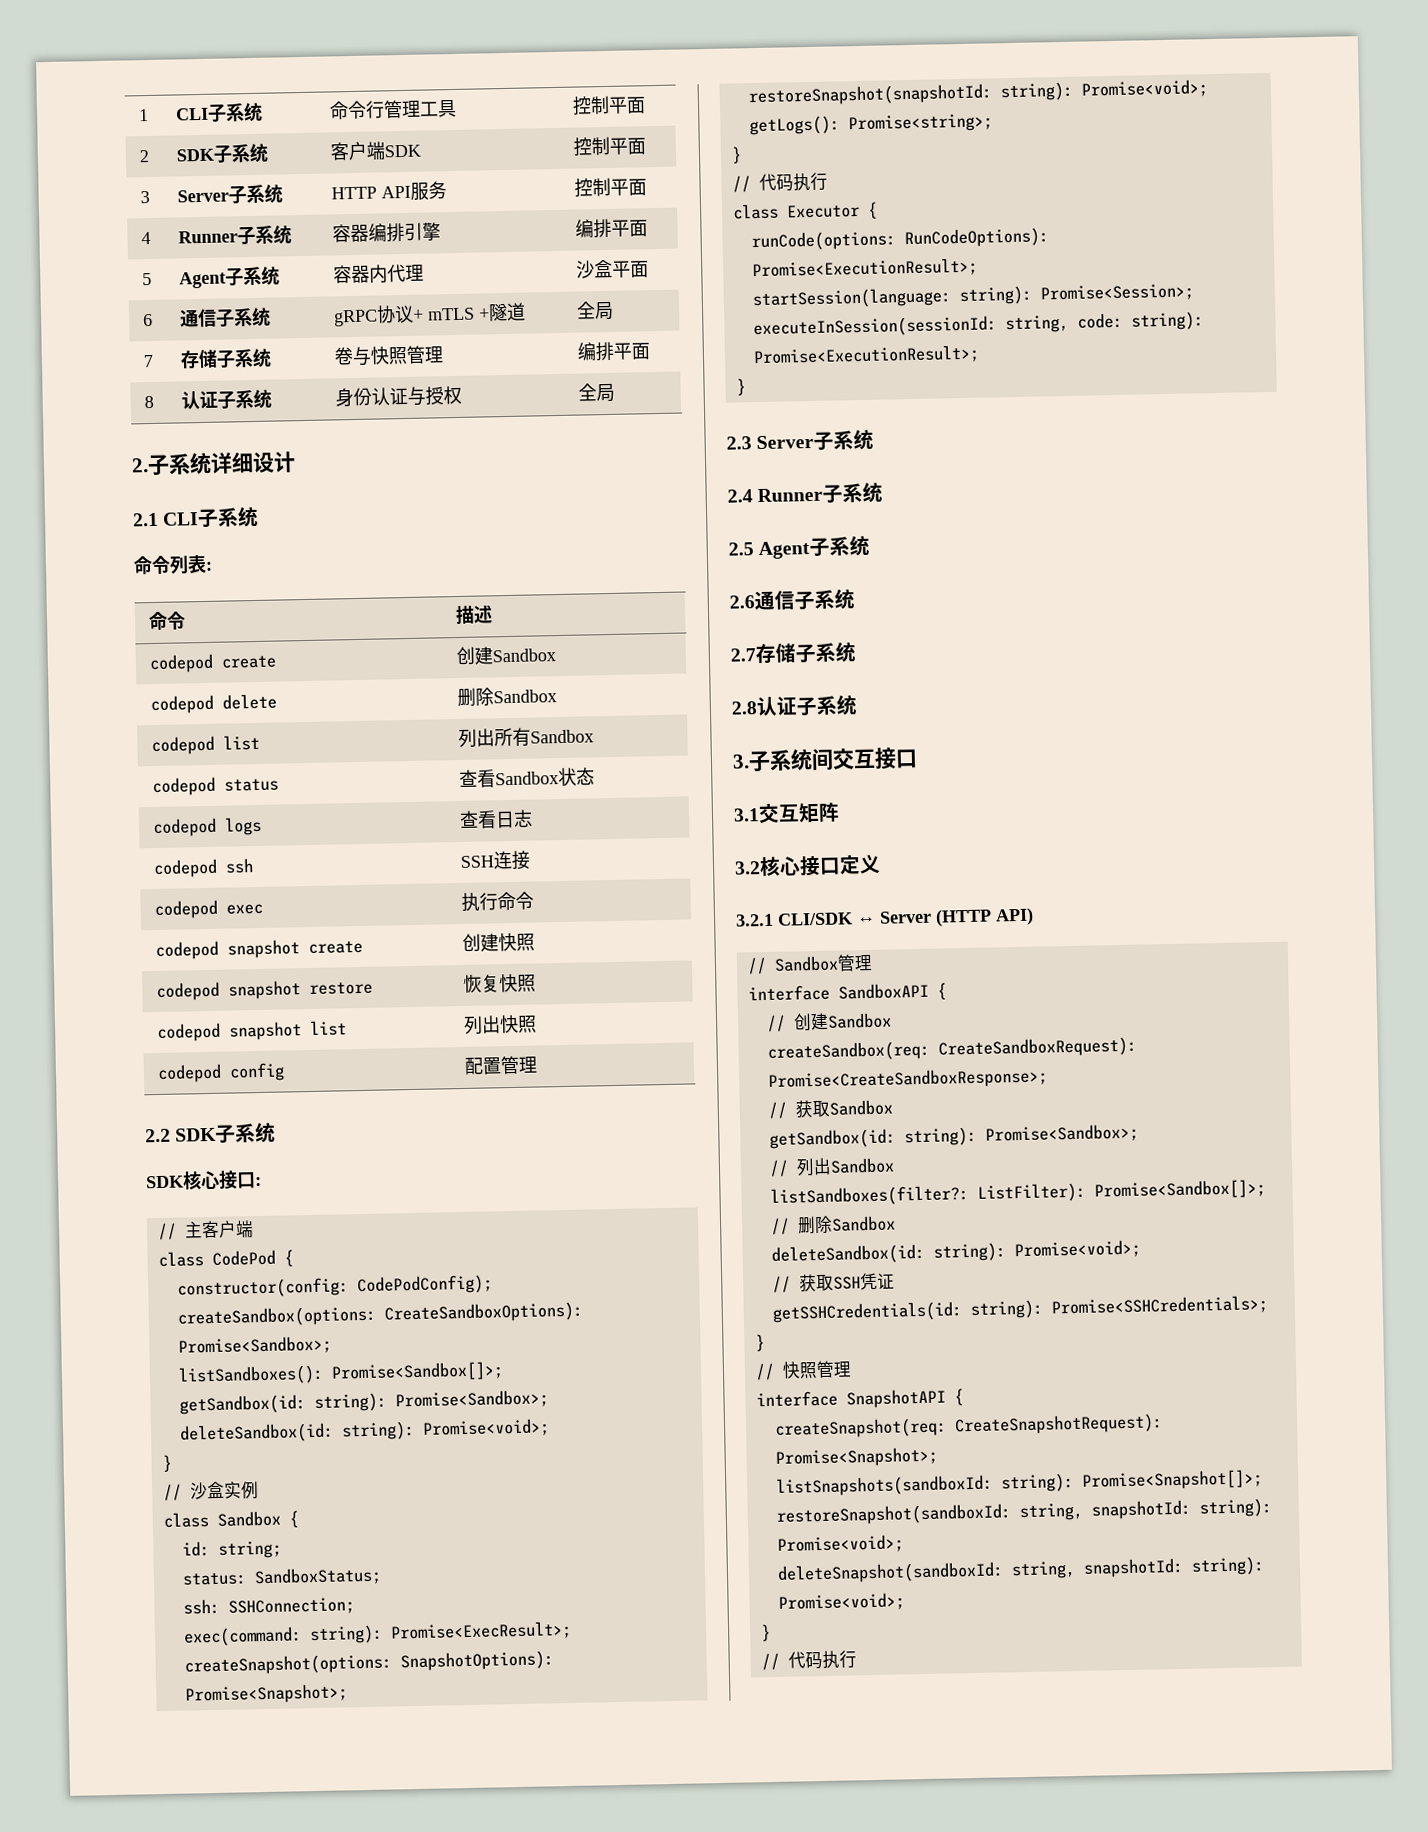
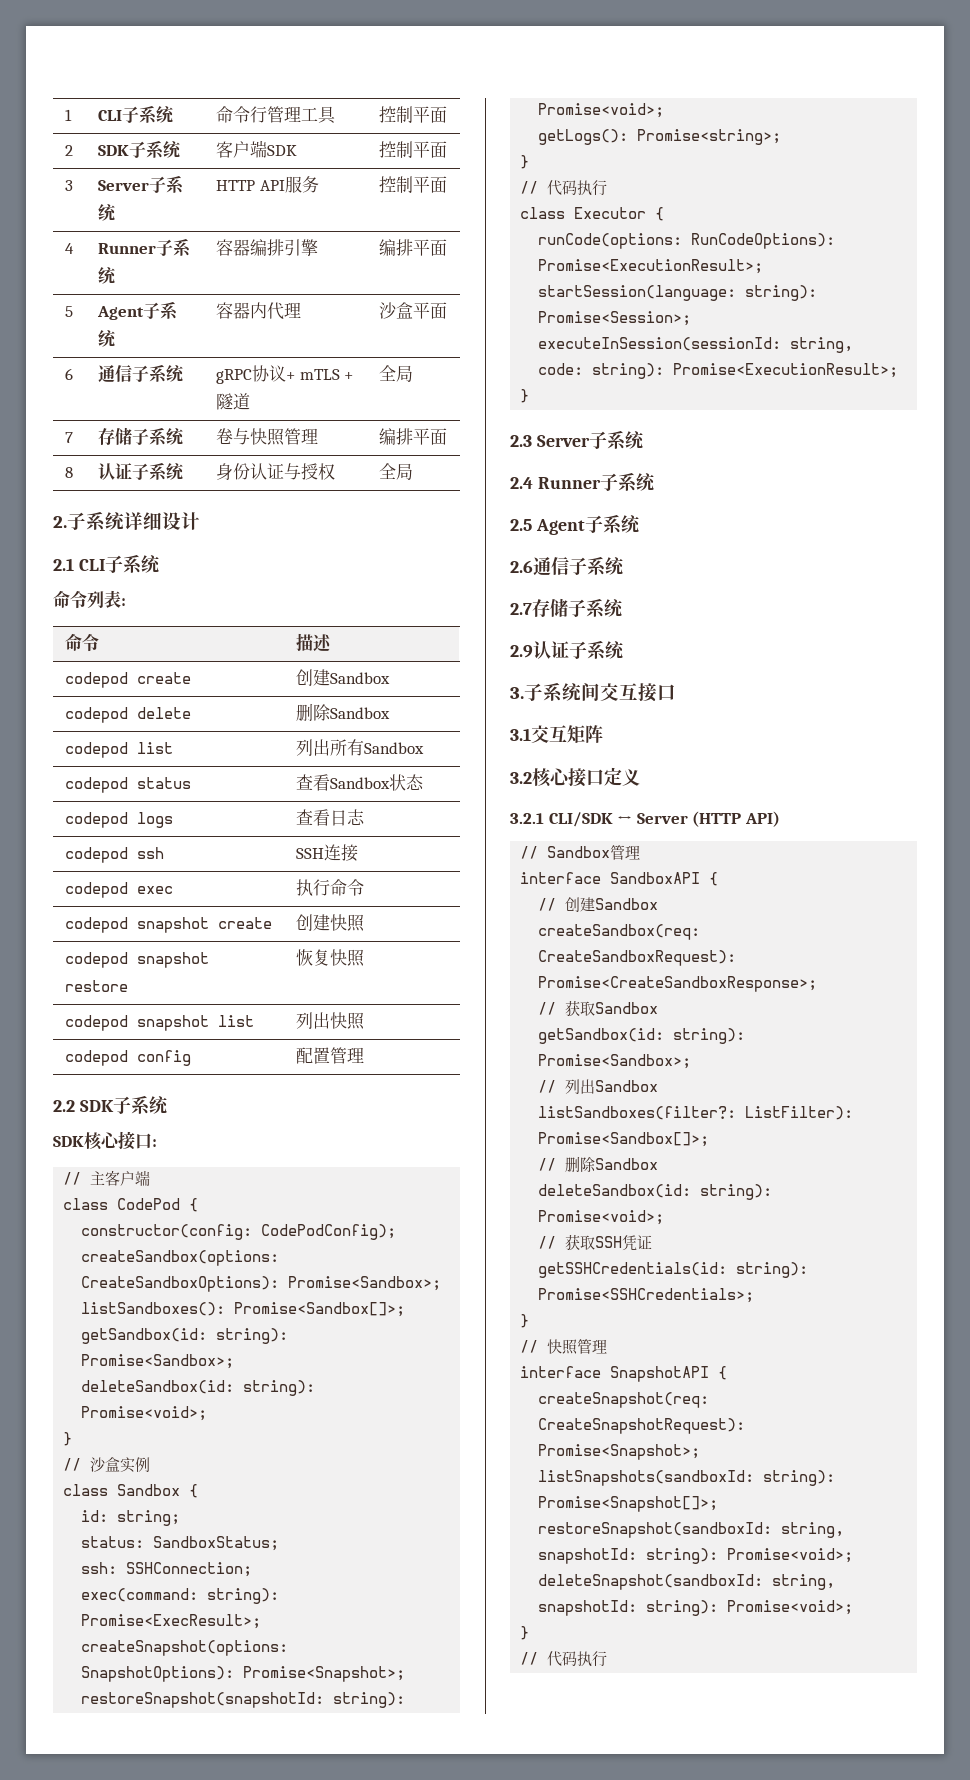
[731,701,758,715] 2.8 -> [510,645,533,658] 2.9

